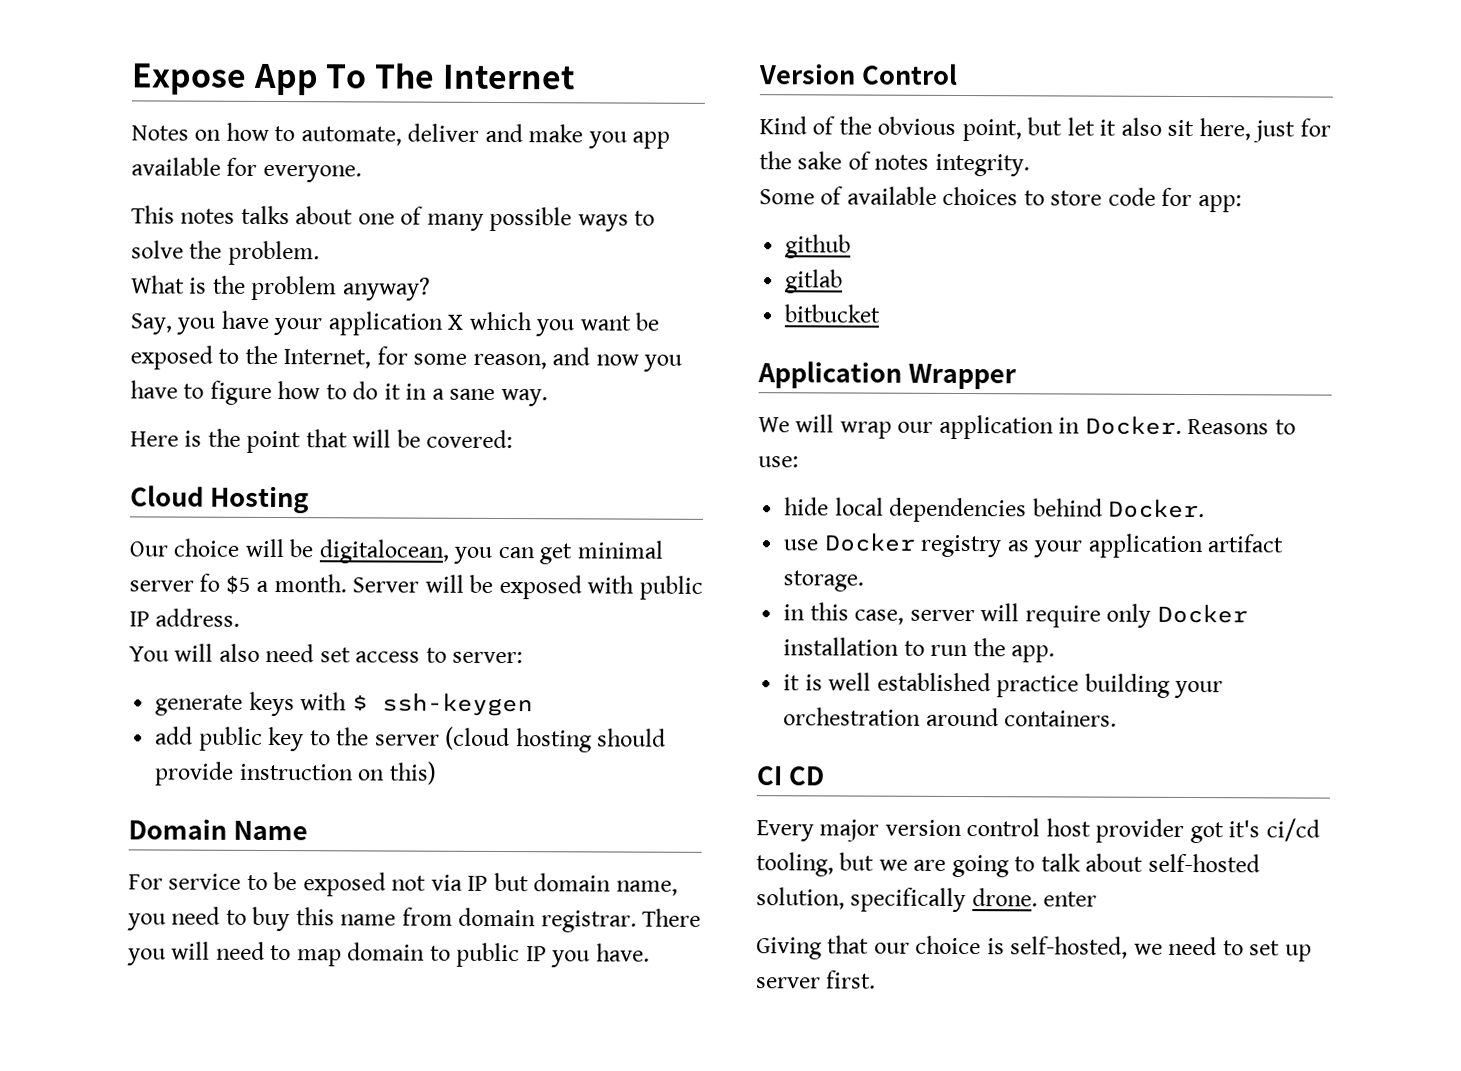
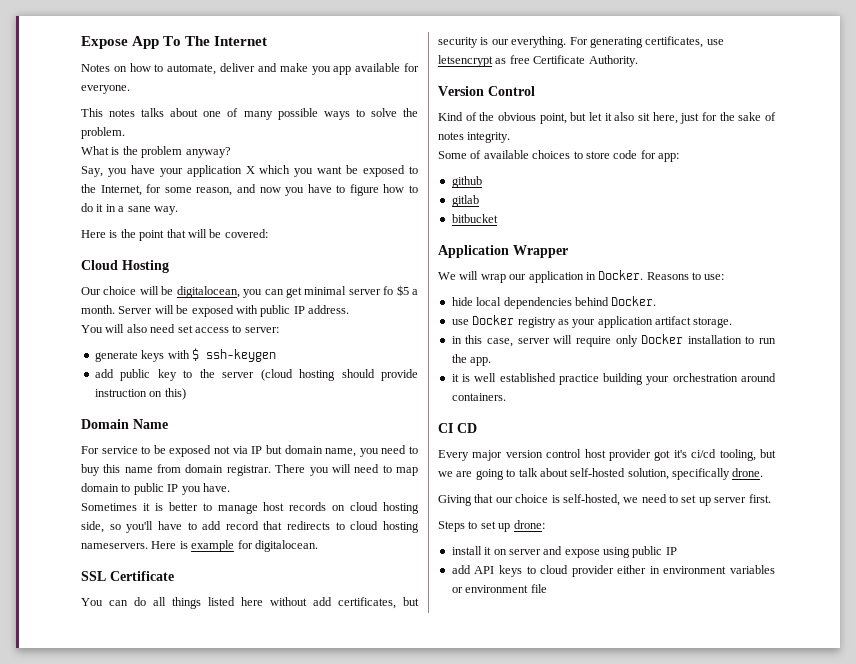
(650, 952) none -> [81,502,419,514] [81,521,419,533] [81,540,318,552] [81,571,174,581] [81,597,419,609] [438,36,724,48] [438,55,638,67] // Sometimes it is better to manage host records on cloud hosting side, so you'll have to add record that redirects to cloud hosting nameservers. Here is example for digitalocean. // SSL Certificate // You can do all things listed here without add certificates, but security is our everything. For generating certificates, use letsencrypt as free Certificate Authority.
[1043,891,1098,907] enter -> (764, 472) none
(877, 979) none -> [438,520,545,532] [451,546,677,558] [451,565,775,577] [451,584,547,593] // Steps to set up drone: // install it on server and expose using public IP // add API keys to cloud provider either in environment variables or environment file

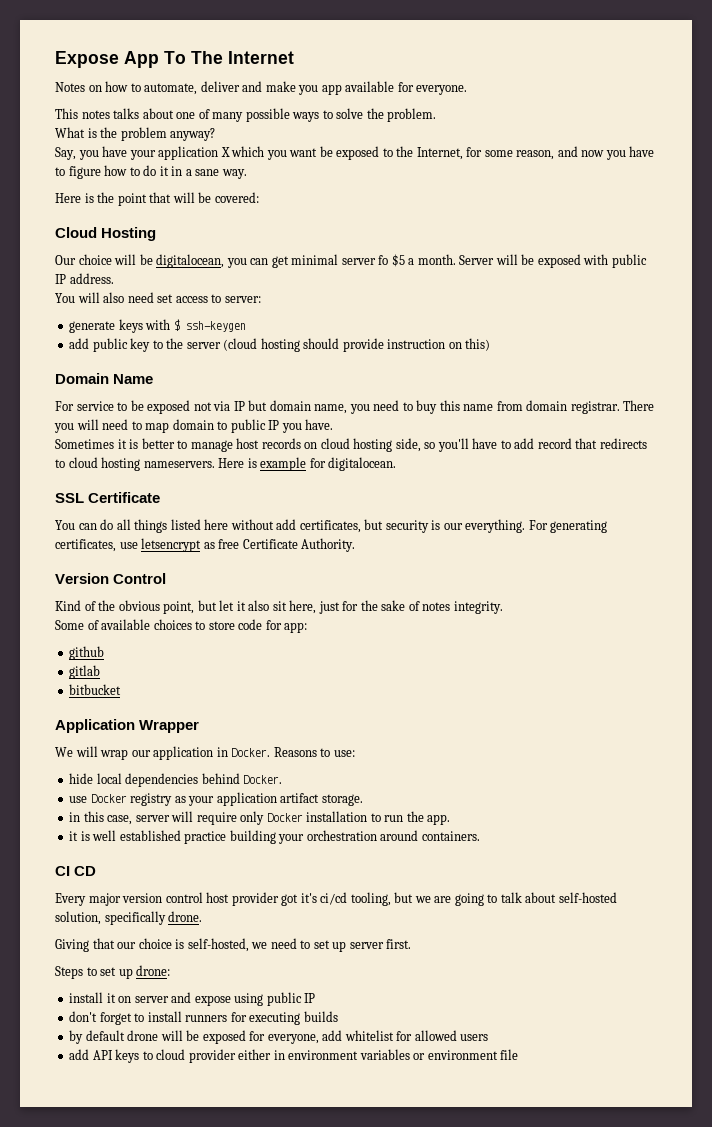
(677, 551) none -> [69,1011,338,1025] [69,1030,489,1044] // don't forget to install runners for executing builds // by default drone will be exposed for everyone, add whitelist for allowed users

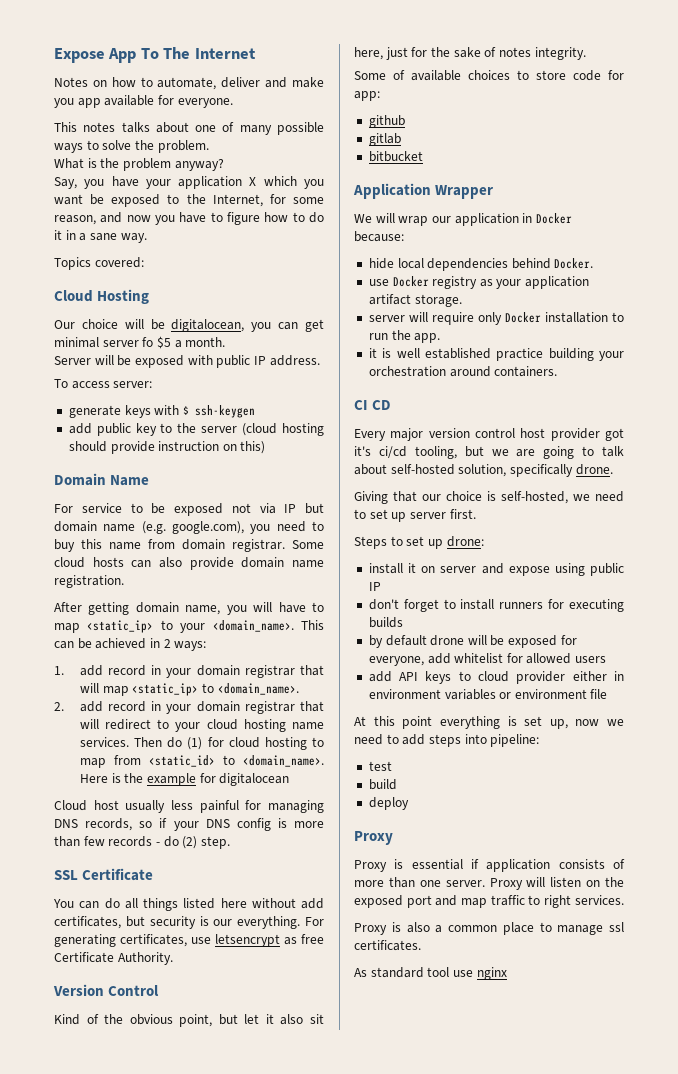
[55,192,212,206] Here is the point that will be -> [54,257,91,270] Topics
(456, 259) none -> (226, 342) //
[55,292,222,303] You will also need set access to -> [54,379,110,389] To access
[314,404,348,414] name, -> [103,521,244,534] name (e.g. google.com),
[623,400,655,411] There -> [292,540,324,549] [54,557,324,570] [54,575,124,588] [54,602,221,615] Some cloud hosts can also provide domain name registration. // After getting domain name,
[102,419,334,433] [55,438,647,452] [55,457,257,471] need to map domain to public IP you have. // Sometimes it is better to manage host records on cloud hosting side, so you'll have to add record that redirects to cloud hosting nameservers. Here is -> [278,602,324,613] [54,620,324,633] [54,638,207,651] [54,665,324,678] [79,683,299,696] [54,701,324,714] [79,719,324,732] [79,737,324,750] [79,755,324,768] [79,773,144,783] have to map <static_ip> to your <domain_name>. This can be achieved in 2 ways: // 1. add record in your domain registrar that will map <static_ip> to <domain_name>. // 2. add record in your domain registrar that will redirect to your cloud hosting name services. Then do (1) for cloud hosting to map from <static_id> to <domain_name>. Here is the
[328,457,397,471] digitalocean. -> [219,773,290,786] [54,800,324,813] [54,818,324,831] [54,836,230,849] digitalocean // Cloud host usually less painful for managing DNS records, so if your DNS config is more than few records - do (2) step.
[231,747,355,757] Docker. Reasons to use: -> [535,213,572,224] [354,231,404,242] Docker because:
[69,811,133,825] in this case, -> (462, 300) none
(519, 1054) none -> [354,716,624,729] [354,734,540,747] [368,761,392,771] [368,779,397,790] [368,797,409,810] [354,831,393,845] [354,859,625,872] [354,877,624,890] [354,895,624,908] [354,922,624,935] [354,940,421,951] [354,967,507,980] // At this point everything is set up, now we need to add steps into pipeline: // test // build // deploy // Proxy // Proxy is essential if application consists of more than one server. Proxy will listen on the exposed port and map traffic to right services. // Proxy is also a common place to manage ssl certificates. // As standard tool use nginx

